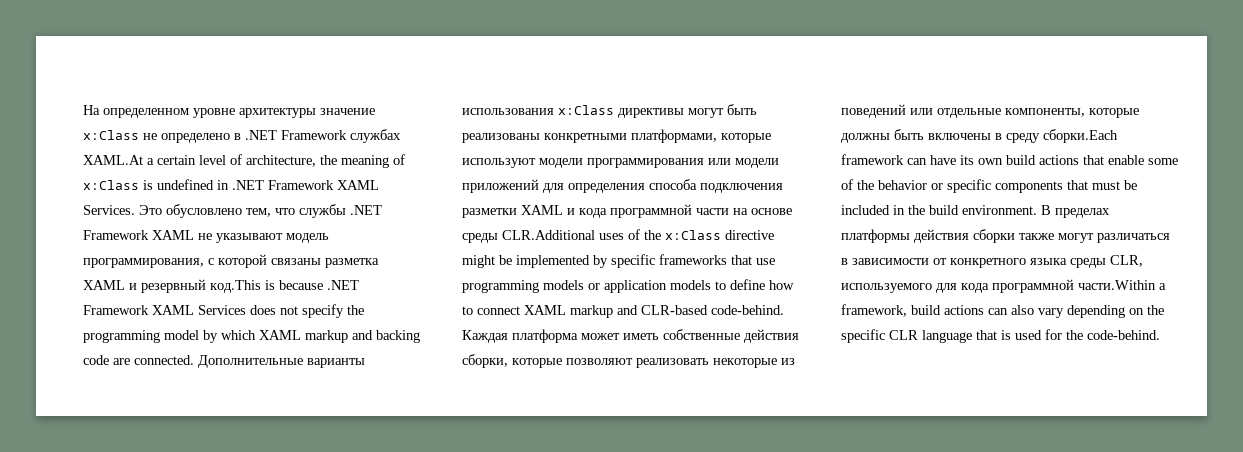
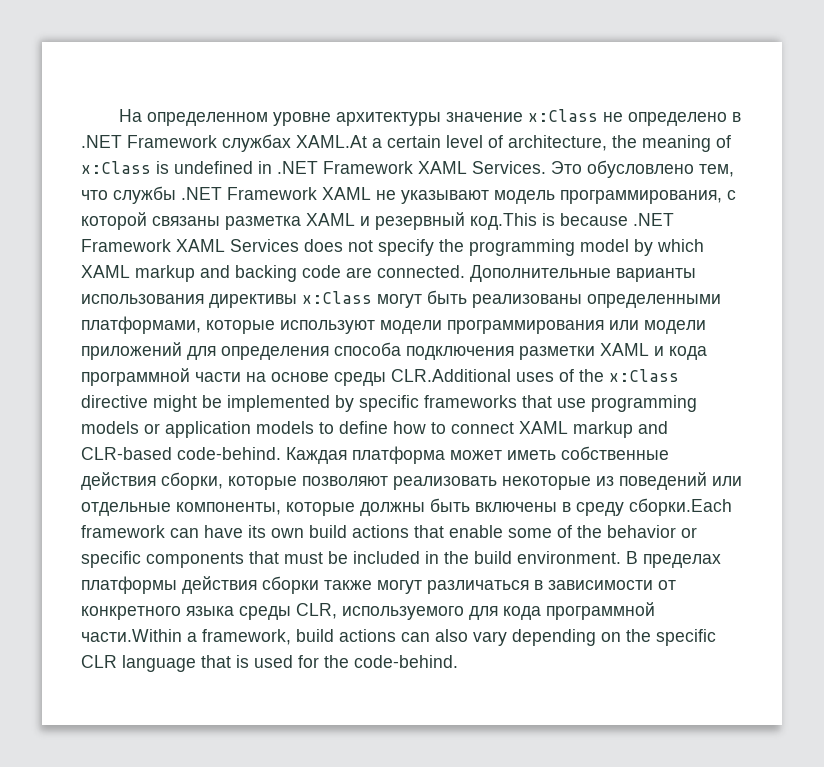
[558,105,684,118] x:Class директивы -> [209,291,372,308] директивы x:Class
[544,133,627,143] конкретными -> [587,294,721,308] определенными

